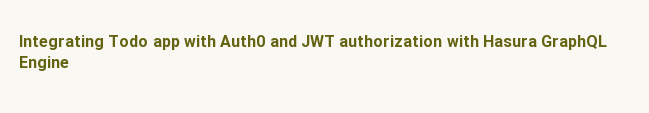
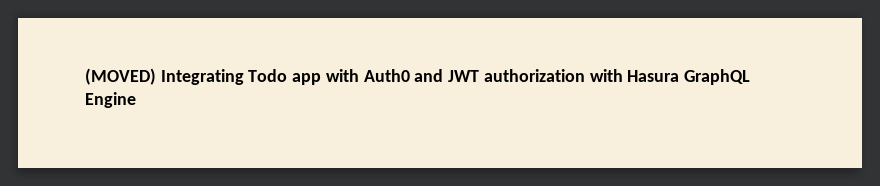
(19, 42) none -> [85,68,156,85] (MOVED)

